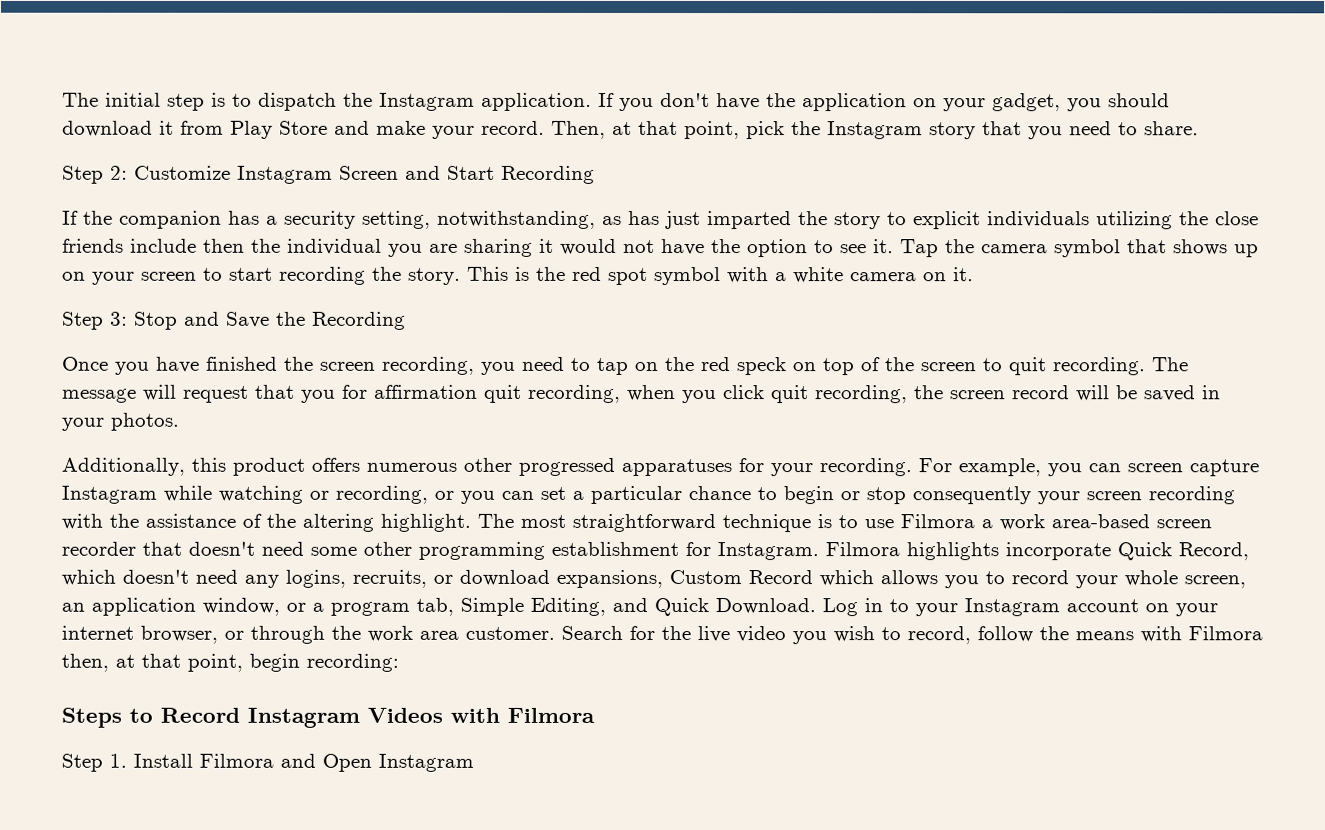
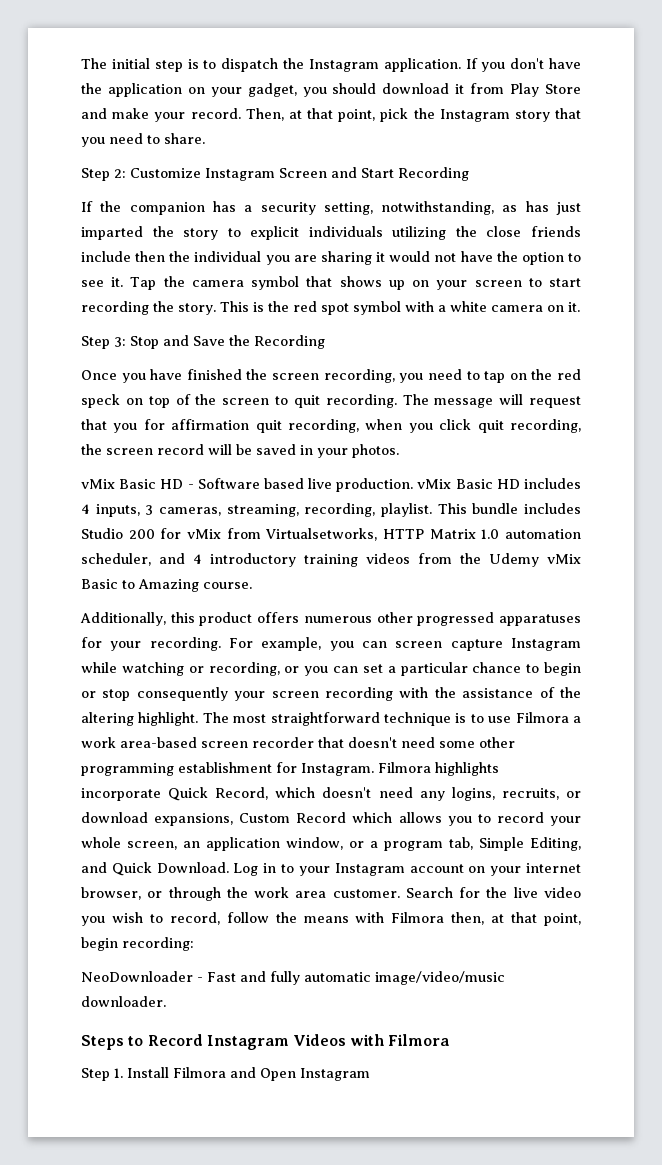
(180, 421) none -> [81,478,581,492] [81,503,581,517] [81,528,581,541] [81,553,581,567] [81,579,252,592] // vMix Basic HD - Software based live production. vMix Basic HD includes 4 inputs, 3 cameras, streaming, recording, playlist. This bundle includes Studio 200 for vMix from Virtualsetworks, HTTP Matrix 1.0 automation scheduler, and 4 introductory training videos from the Udemy vMix Basic to Amazing course.
(399, 662) none -> [81,971,505,985] [81,996,166,1007] // NeoDownloader - Fast and fully automatic image/video/music downloader.

